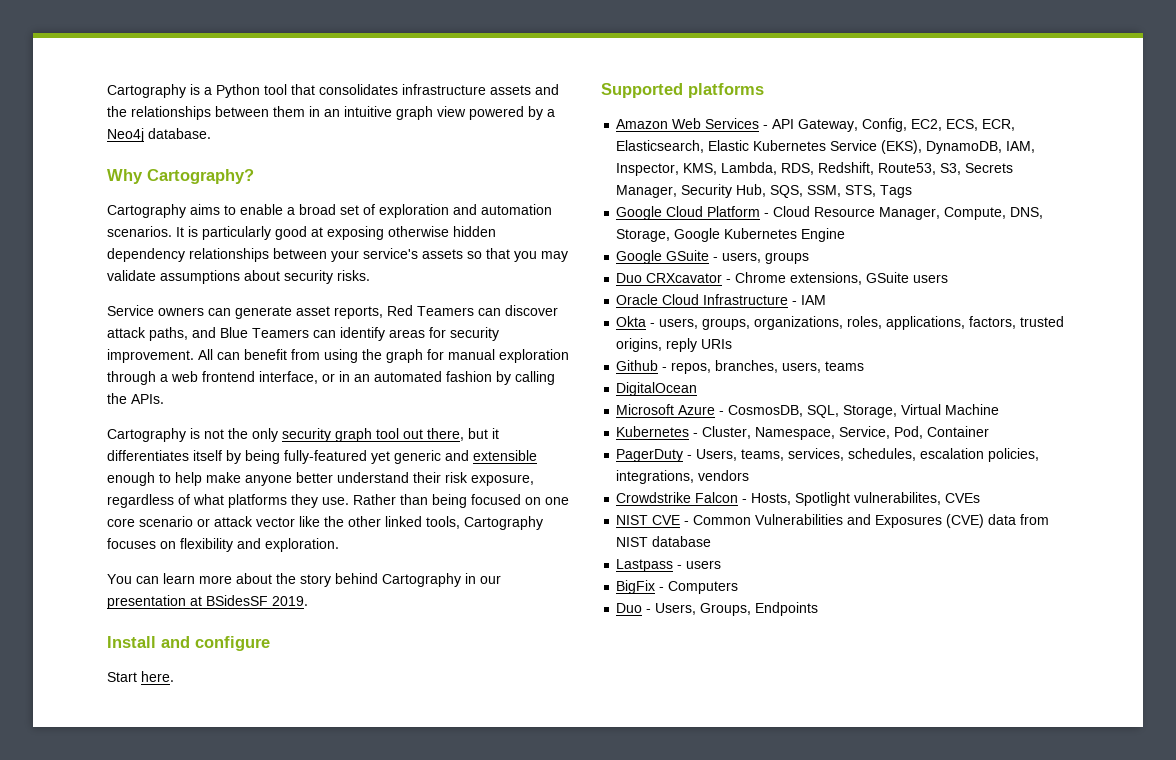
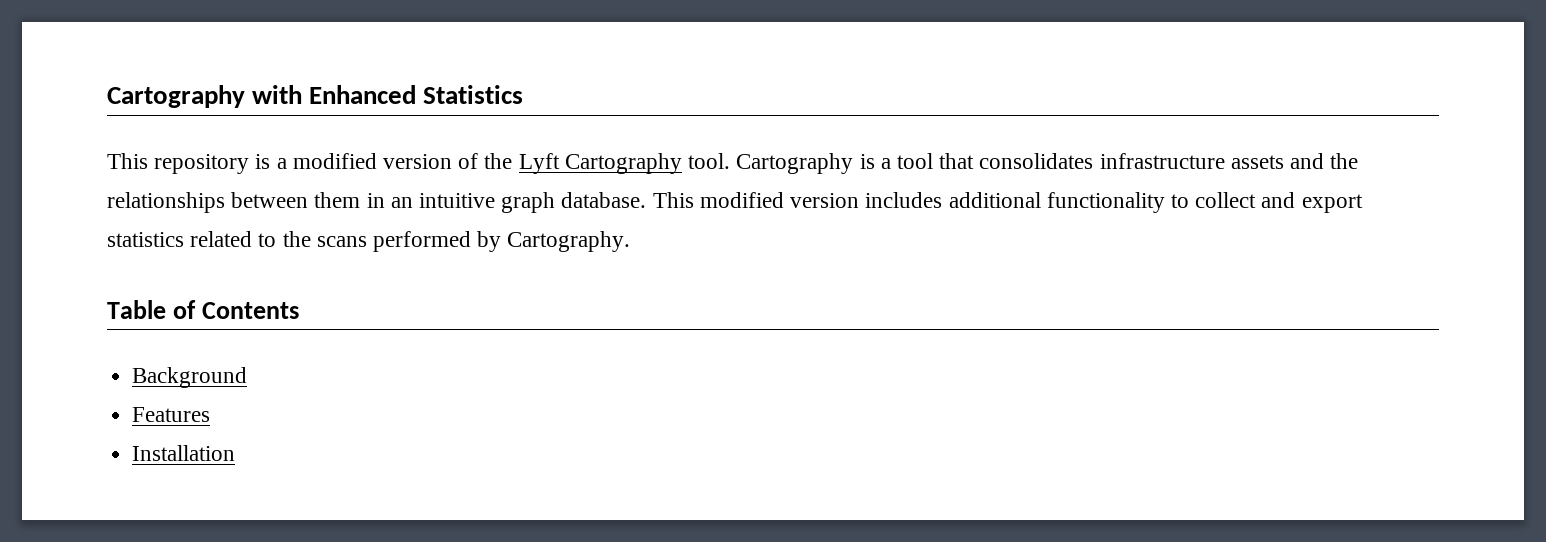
[107,84,260,98] Cartography is a Python -> [107,85,524,108] [107,153,891,174] Cartography with Enhanced Statistics // This repository is a modified version of the Lyft Cartography tool. Cartography is a
[437,106,555,120] [107,128,211,142] [107,169,254,184] [107,204,552,218] [107,226,496,240] [107,248,568,262] [107,270,370,284] [107,305,558,319] [107,327,499,341] [107,349,569,363] [107,371,555,385] [107,393,164,404] [107,428,499,442] [107,450,537,464] [107,472,534,486] [107,494,569,508] [107,516,543,530] [107,538,339,552] [107,573,501,587] [107,595,308,609] [107,636,270,651] [107,671,174,682] [601,83,764,98] [616,118,1016,132] [616,140,1036,154] [616,162,1014,176] [616,184,913,198] [616,206,1044,220] [616,228,846,242] [616,250,810,264] [616,272,949,285] [616,294,827,305] [616,316,1065,330] [616,338,733,352] [616,360,865,374] [616,382,698,396] [616,404,1000,418] [616,426,990,440] [616,448,1040,462] [616,470,750,484] [616,492,981,506] [616,514,1050,528] [616,536,712,547] [616,559,722,572] [616,580,739,594] [616,602,819,616] view powered by a Neo4j database. // Why Cartography? // Cartography aims to enable a broad set of exploration and automation scenarios. It is particularly good at exposing otherwise hidden dependency relationships between your service's assets so that you may validate assumptions about security risks. // Service owners can generate asset reports, Red Teamers can discover attack paths, and Blue Teamers can identify areas for security improvement. All can benefit from using the graph for manual exploration through a web frontend interface, or in an automated fashion by calling the APIs. // Cartography is not the only security graph tool out there, but it differentiates itself by being fully-featured yet generic and extensible enough to help make anyone better understand their risk exposure, regardless of what platforms they use. Rather than being focused on one core scenario or attack vector like the other linked tools, Cartography focuses on flexibility and exploration. // You can learn more about the story behind Cartography in our presentation at BSidesSF 2019. // Install and configure // Start here. // Supported platforms // Amazon Web Services - API Gateway, Config, EC2, ECS, ECR, Elasticsearch, Elastic Kubernetes Service (EKS), DynamoDB, IAM, Inspector, KMS, Lambda, RDS, Redshift, Route53, S3, Secrets Manager, Security Hub, SQS, SSM, STS, Tags // Google Cloud Platform - Cloud Resource Manager, Compute, DNS, Storage, Google Kubernetes Engine // Google GSuite - users, groups // Duo CRXcavator - Chrome extensions, GSuite users // Oracle Cloud Infrastructure - IAM // Okta - users, groups, organizations, roles, applications, factors, trusted origins, reply URIs // Github - repos, branches, users, teams // DigitalOcean // Microsoft Azure - CosmosDB, SQL, Storage, Virtual Machine // Kubernetes - Cluster, Namespace, Service, Pod, Container // PagerDuty - Users, teams, services, schedules, escalation policies, integrations, vendors // Crowdstrike Falcon - Hosts, Spotlight vulnerabilites, CVEs // NIST CVE - Common Vulnerabilities and Exposures (CVE) data from NIST database // Lastpass - users // BigFix - Computers // Duo - Users, Groups, Endpoints -> [561,192,1363,213] [107,231,631,252] [107,300,299,319] [132,367,248,388] [132,407,211,422] [132,445,236,461] database. This modified version includes additional functionality to collect and export statistics related to the scans performed by Cartography. // Table of Contents // Background // Features // Installation

